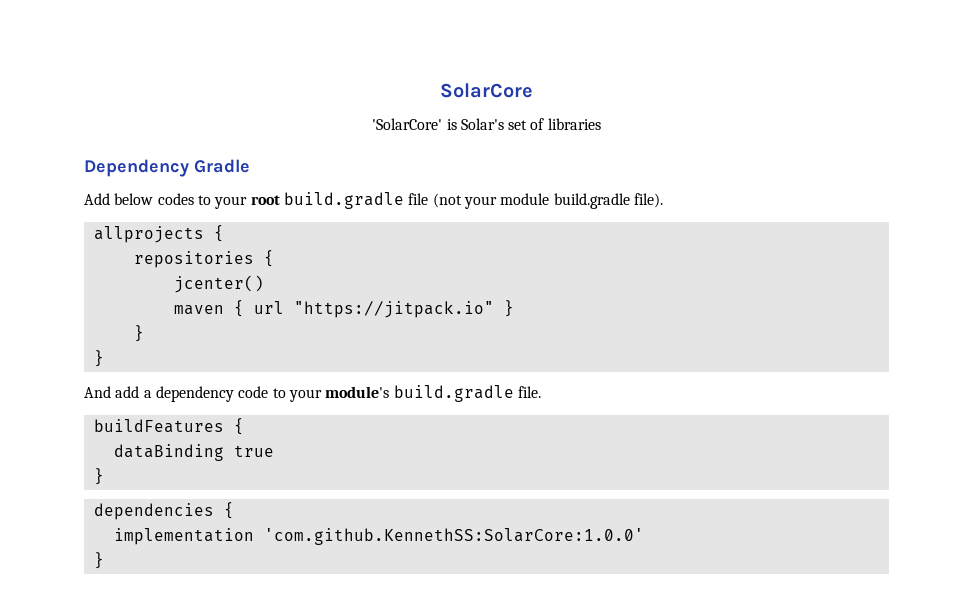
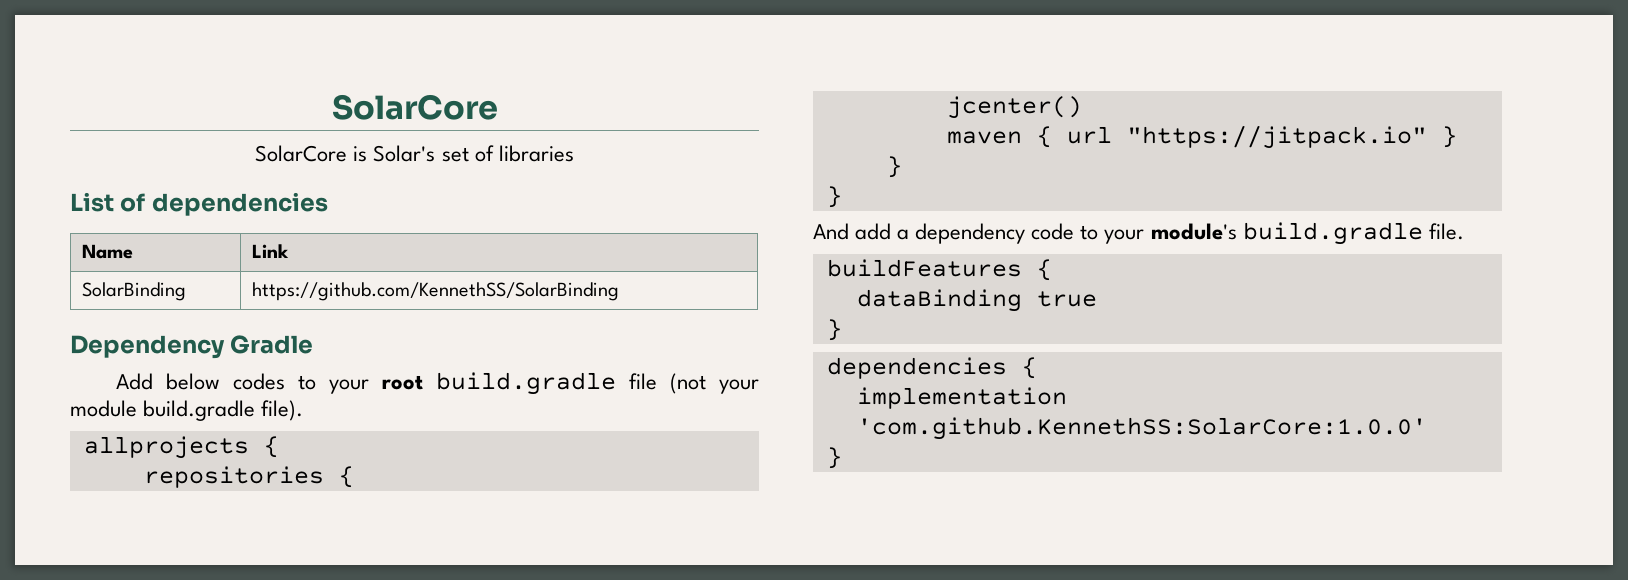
[372,118,443,130] 'SolarCore' -> [255,145,348,162] SolarCore
(601, 124) none -> [70,192,328,216] [81,244,133,259] [251,244,289,258] [81,282,186,301] [251,282,619,301] // List of dependencies // Name | Link // SolarBinding | https://github.com/KennethSS/SolarBinding

